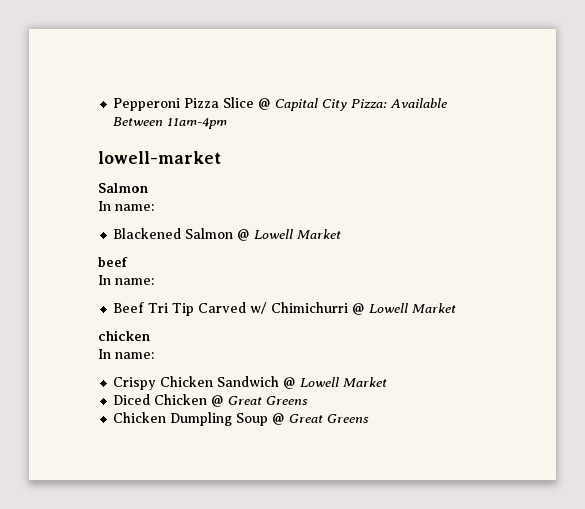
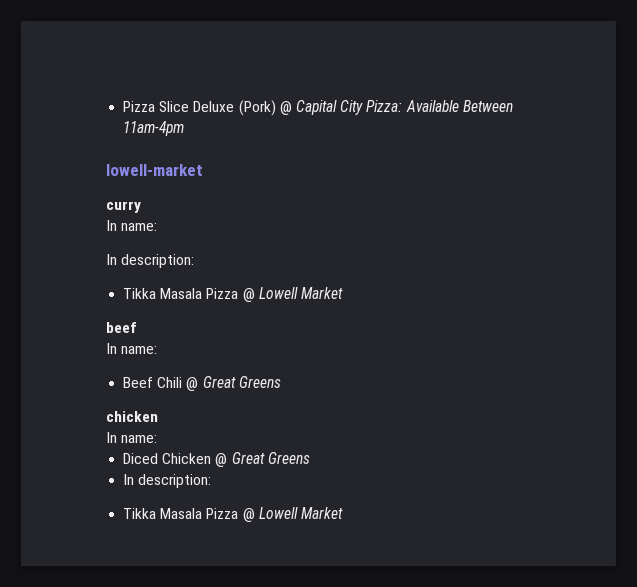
[113,98,181,111] Pepperoni -> (123, 106) none
(255, 102) none -> [193,100,276,116] Deluxe (Pork)
[98,183,148,193] [98,201,154,211] [113,228,234,239] Salmon // In name: // Blackened Salmon -> [106,201,141,213] [106,220,158,231] [106,254,195,268] [123,288,239,299] curry // In name: // In description: // Tikka Masala Pizza
[148,302,457,316] [98,330,150,341] [98,349,154,359] [113,376,388,390] Tri Tip Carved w/ Chimichurri @ Lowell Market // chicken // In name: // Crispy Chicken Sandwich @ Lowell Market -> [157,376,281,391] [106,411,158,422] [106,432,158,443] Chili @ Great Greens // chicken // In name:
[113,412,370,426] Chicken Dumpling Soup @ Great Greens -> [123,474,212,488] [123,507,343,522] In description: // Tikka Masala Pizza @ Lowell Market

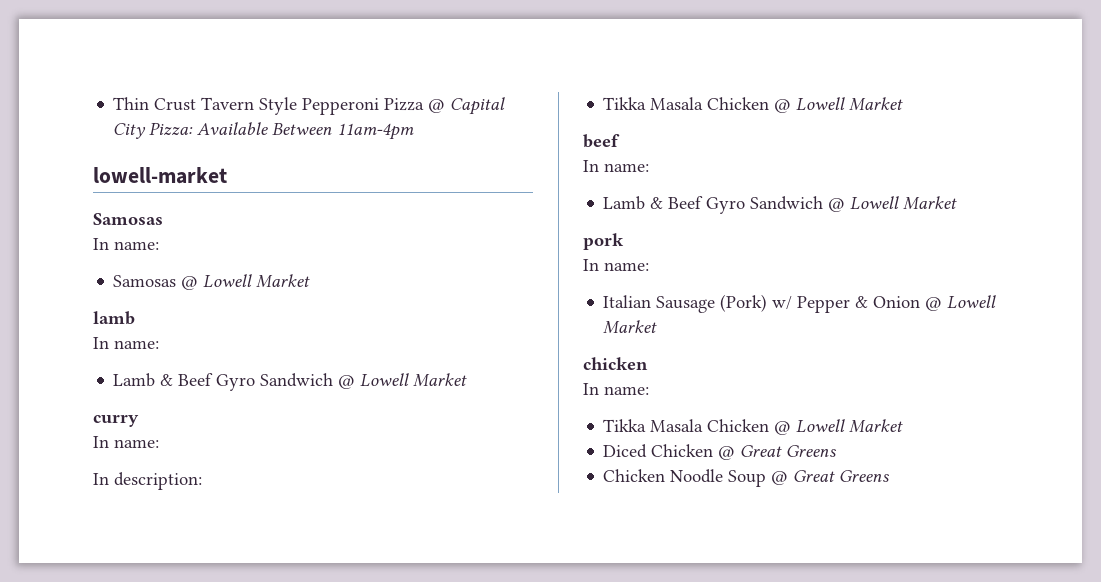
[123,100,276,116] Pizza Slice Deluxe (Pork) -> [113,97,425,115] Thin Crust Tavern Style Pepperoni Pizza
(203, 170) none -> [93,213,163,225] [93,238,159,250] [113,274,311,290] [93,311,135,325] [93,337,159,349] [113,373,468,391] // Samosas // In name: // Samosas @ Lowell Market // lamb // In name: // Lamb & Beef Gyro Sandwich @ Lowell Market
[206,288,239,299] Pizza -> [707,97,770,110] Chicken
[123,376,281,391] [106,411,158,422] [106,432,158,443] Beef Chili @ Great Greens // chicken // In name: -> [603,196,958,214] [583,233,624,250] [583,259,649,271] [603,294,997,313] [603,320,658,334] [583,357,648,370] [583,383,649,395] [603,419,904,435] Lamb & Beef Gyro Sandwich @ Lowell Market // pork // In name: // Italian Sausage (Pork) w/ Pepper & Onion @ Lowell Market // chicken // In name: // Tikka Masala Chicken @ Lowell Market
[123,474,212,488] [123,507,343,522] In description: // Tikka Masala Pizza @ Lowell Market -> [603,469,890,487] Chicken Noodle Soup @ Great Greens

